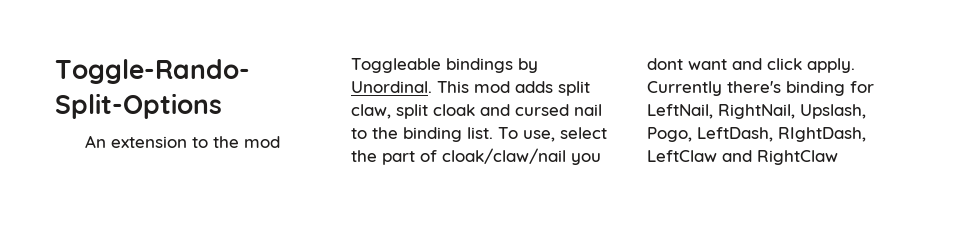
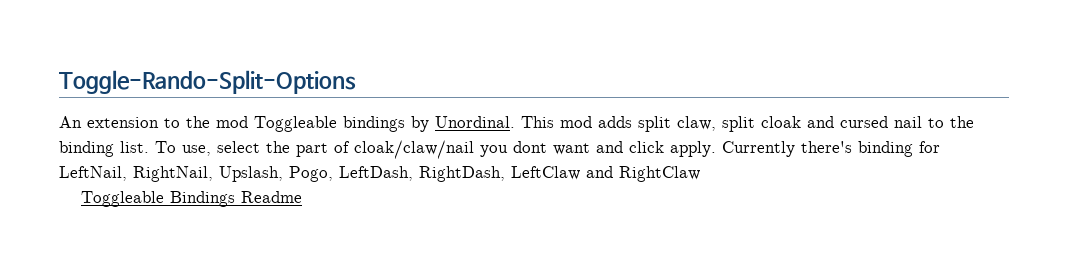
[778,127,866,142] RIghtDash, -> [419,166,505,182] RightDash,
(838, 157) none -> [81,191,303,207] // Toggleable Bindings Readme

